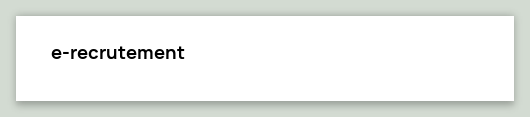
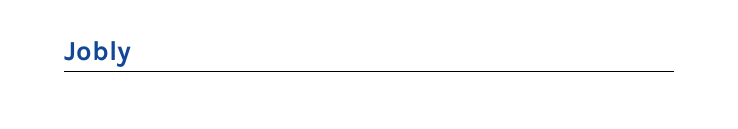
[51,46,185,59] e-recrutement -> [64,41,131,67] Jobly

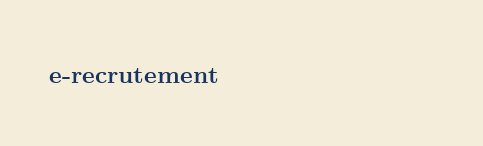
[64,41,131,67] Jobly -> [49,68,219,83] e-recrutement

